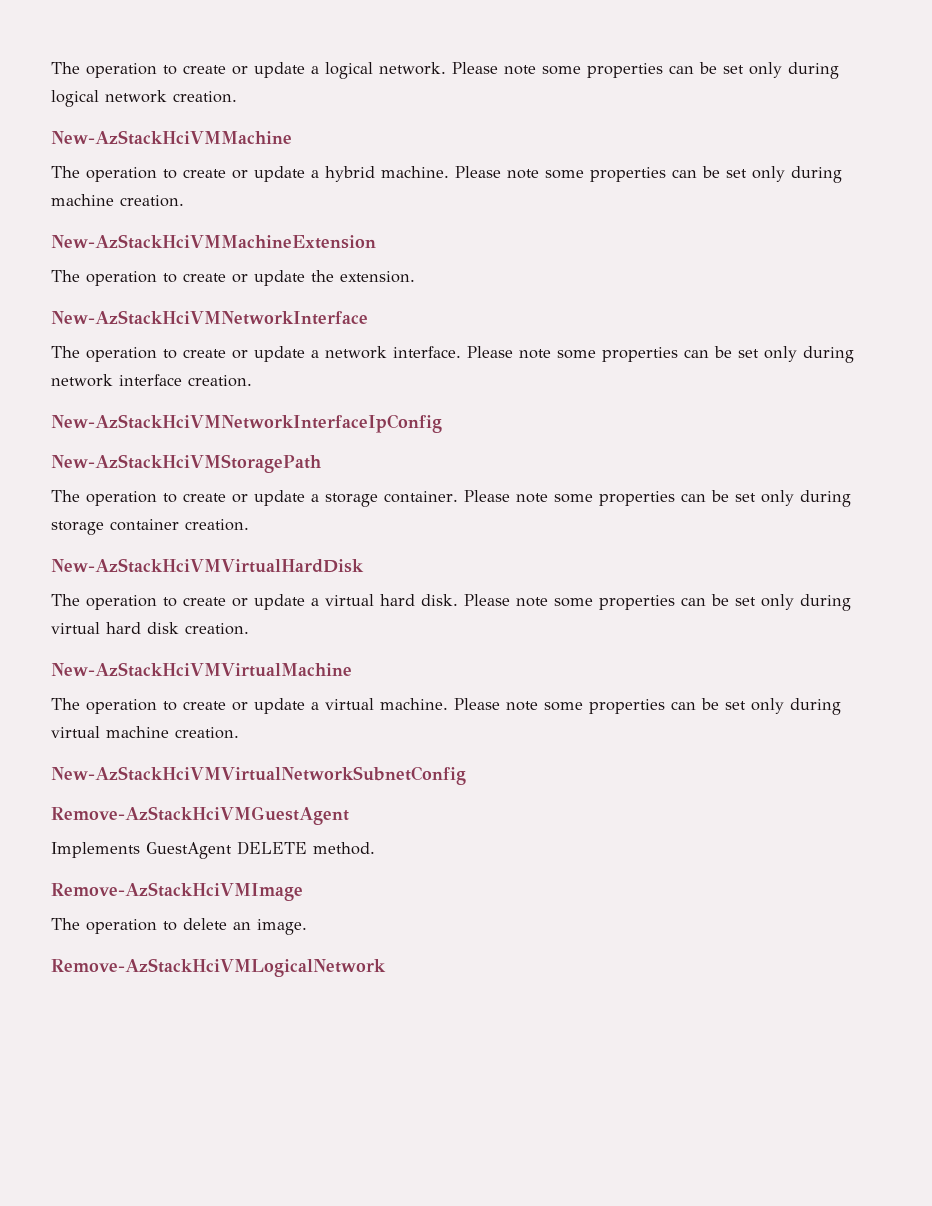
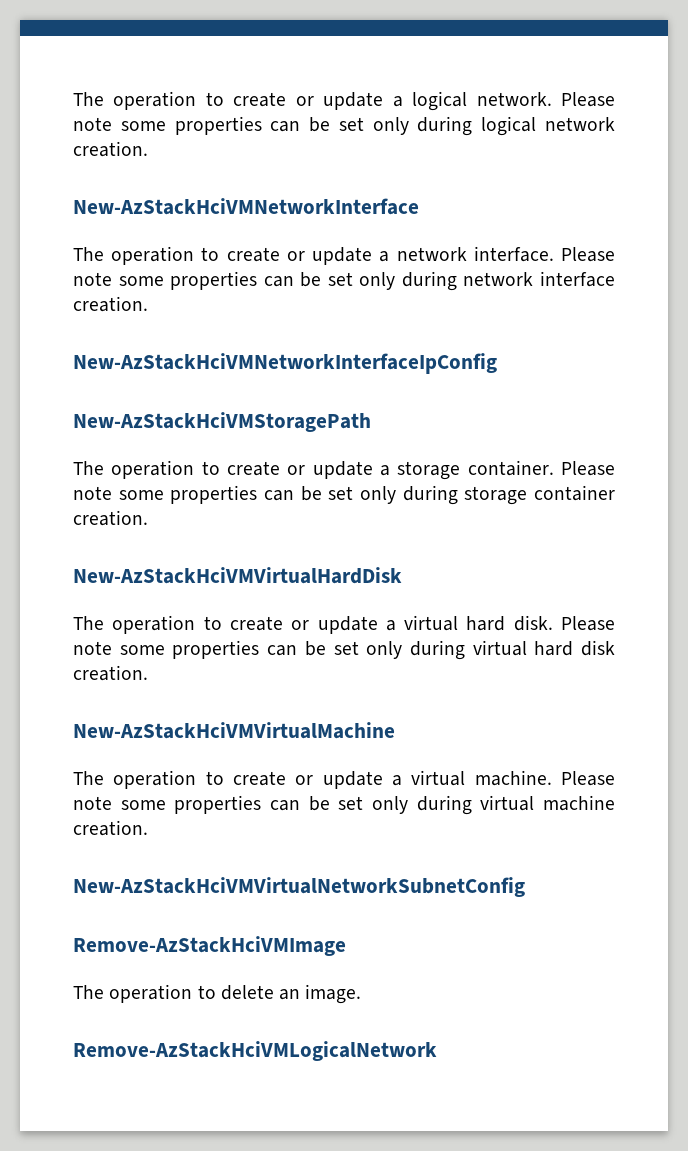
[51,130,292,145] [51,166,842,183] [51,194,184,207] [51,234,376,249] [51,270,415,286] // New-AzStackHciVMMachine // The operation to create or update a hybrid machine. Please note some properties can be set only during machine creation. // New-AzStackHciVMMachineExtension // The operation to create or update the extension. -> (148, 149) none
[51,806,349,825] [51,841,375,859] // Remove-AzStackHciVMGuestAgent // Implements GuestAgent DELETE method. -> (525, 887) none

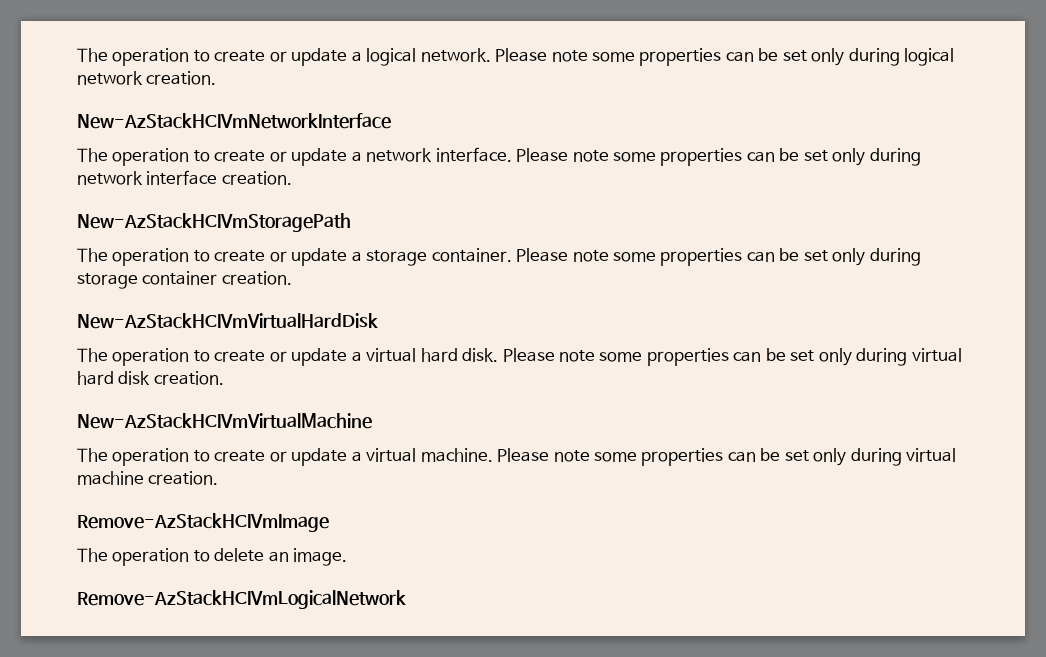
[73,198,419,215] New-AzStackHciVMNetworkInterface -> [77,113,391,129] New-AzStackHCIVmNetworkInterface
[73,353,497,374] [73,412,371,432] New-AzStackHciVMNetworkInterfaceIpConfig // New-AzStackHciVMStoragePath -> [77,213,351,232] New-AzStackHCIVmStoragePath
[73,567,402,584] New-AzStackHciVMVirtualHardDisk -> [77,313,378,329] New-AzStackHCIVmVirtualHardDisk
[73,722,395,739] New-AzStackHciVMVirtualMachine -> [77,413,372,429] New-AzStackHCIVmVirtualMachine
[73,877,525,897] [73,936,346,956] New-AzStackHciVMVirtualNetworkSubnetConfig // Remove-AzStackHciVMImage -> [77,513,329,532] Remove-AzStackHCIVmImage
[73,1041,437,1061] Remove-AzStackHciVMLogicalNetwork -> [77,590,406,609] Remove-AzStackHCIVmLogicalNetwork

